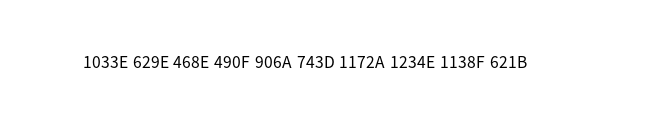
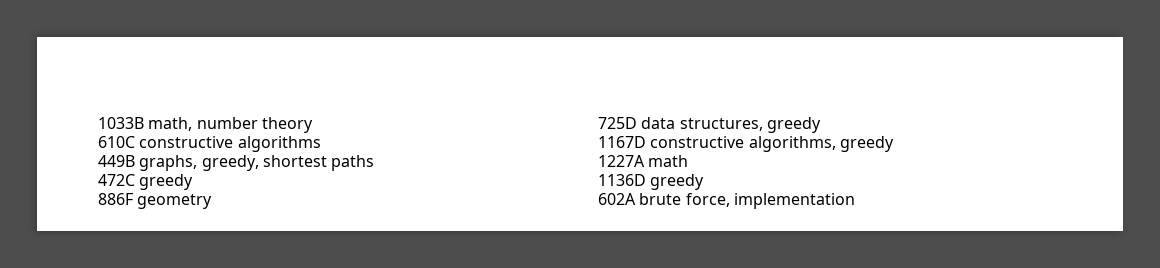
[83,56,527,68] 1033E 629E 468E 490F 906A 743D 1172A 1234E 1138F 621B -> [98,117,313,133] [98,136,321,152] [98,155,375,171] [98,174,194,190] [98,193,213,209] [598,117,821,133] [598,136,894,152] [598,155,689,167] [598,174,705,190] [598,193,855,209] 1033B math, number theory // 610C constructive algorithms // 449B graphs, greedy, shortest paths // 472C greedy // 886F geometry // 725D data structures, greedy // 1167D constructive algorithms, greedy // 1227A math // 1136D greedy // 602A brute force, implementation

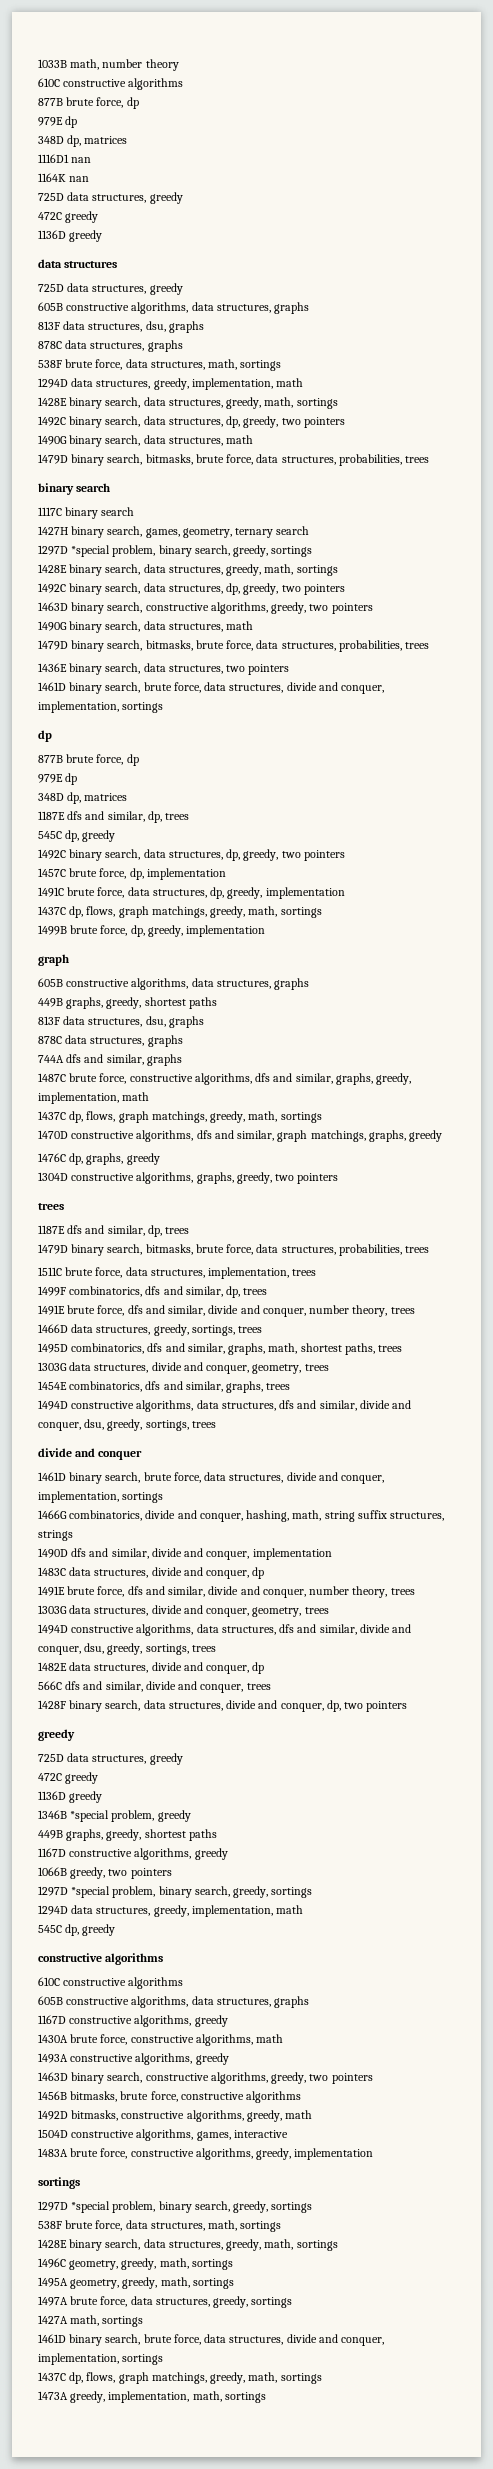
[98,155,375,171] [98,174,194,190] [98,193,213,209] [598,117,821,133] [598,136,894,152] [598,155,689,167] [598,174,705,190] [598,193,855,209] // 449B graphs, greedy, shortest paths // 472C greedy // 886F geometry // 725D data structures, greedy // 1167D constructive algorithms, greedy // 1227A math // 1136D greedy // 602A brute force, implementation -> [38,97,139,109] [38,116,78,128] [38,135,128,147] [38,154,92,163] [38,173,90,182] [38,192,183,204] [38,211,99,223] [38,230,103,242] [38,259,118,268] [38,283,183,295] [38,302,310,314] [38,321,204,333] [38,340,183,352] [38,359,282,371] [38,378,304,390] [38,397,338,409] [38,416,345,428] [38,435,254,447] [38,454,430,466] [38,483,111,495] [38,507,135,519] [38,526,310,538] [38,545,313,557] [38,564,338,576] [38,583,345,595] [38,602,373,614] [38,621,254,633] [38,640,430,652] [38,663,290,675] [38,682,385,694] [38,701,164,713] [38,730,52,742] [38,754,139,766] [38,773,78,785] [38,792,128,804] [38,811,190,823] [38,830,116,842] [38,849,345,861] [38,868,226,880] [38,887,345,899] [38,906,322,918] [38,925,266,937] [38,954,69,966] [38,978,310,990] [38,997,217,1009] [38,1016,204,1028] [38,1035,183,1047] [38,1054,182,1066] [38,1073,412,1085] [38,1092,150,1104] [38,1111,322,1123] [38,1130,443,1142] [38,1153,160,1165] [38,1172,339,1184] [38,1203,64,1210] [38,1225,190,1237] [38,1244,430,1256] [38,1267,317,1279] [38,1286,268,1298] [38,1305,415,1317] [38,1324,263,1336] [38,1343,403,1355] [38,1362,329,1374] [38,1381,291,1393] [38,1400,412,1412] [38,1419,216,1431] [38,1448,143,1460] [38,1472,385,1484] [38,1491,164,1503] [38,1510,445,1522] [38,1530,73,1541] [38,1548,332,1560] [38,1567,265,1579] [38,1586,415,1598] [38,1605,329,1617] [38,1624,412,1636] [38,1643,216,1655] [38,1662,265,1674] [38,1681,271,1693] [38,1700,408,1712] [38,1729,75,1741] [38,1753,183,1765] [38,1772,99,1784] [38,1791,103,1803] [38,1810,191,1822] [38,1829,217,1841] [38,1848,228,1860] [38,1867,172,1879] [38,1886,313,1898] [38,1905,304,1917] [38,1924,116,1936] [38,1953,164,1965] [38,1977,184,1989] [38,1996,310,2008] [38,2015,228,2027] [38,2034,284,2046] [38,2053,229,2065] [38,2072,373,2084] [38,2091,302,2103] [38,2110,313,2122] [38,2129,288,2141] [38,2148,374,2160] [38,2177,80,2189] [38,2201,313,2213] [38,2220,282,2232] [38,2239,338,2251] [38,2258,233,2270] [38,2277,234,2289] [38,2296,293,2308] [38,2315,144,2327] [38,2334,385,2346] [38,2353,164,2365] [38,2372,322,2384] [38,2391,266,2403] // 877B brute force, dp // 979E dp // 348D dp, matrices // 1116D1 nan // 1164K nan // 725D data structures, greedy // 472C greedy // 1136D greedy // data structures // 725D data structures, greedy // 605B constructive algorithms, data structures, graphs // 813F data structures, dsu, graphs // 878C data structures, graphs // 538F brute force, data structures, math, sortings // 1294D data structures, greedy, implementation, math // 1428E binary search, data structures, greedy, math, sortings // 1492C binary search, data structures, dp, greedy, two pointers // 1490G binary search, data structures, math // 1479D binary search, bitmasks, brute force, data structures, probabilities, trees // binary search // 1117C binary search // 1427H binary search, games, geometry, ternary search // 1297D *special problem, binary search, greedy, sortings // 1428E binary search, data structures, greedy, math, sortings // 1492C binary search, data structures, dp, greedy, two pointers // 1463D binary search, constructive algorithms, greedy, two pointers // 1490G binary search, data structures, math // 1479D binary search, bitmasks, brute force, data structures, probabilities, trees // 1436E binary search, data structures, two pointers // 1461D binary search, brute force, data structures, divide and conquer, implementation, sortings // dp // 877B brute force, dp // 979E dp // 348D dp, matrices // 1187E dfs and similar, dp, trees // 545C dp, greedy // 1492C binary search, data structures, dp, greedy, two pointers // 1457C brute force, dp, implementation // 1491C brute force, data structures, dp, greedy, implementation // 1437C dp, flows, graph matchings, greedy, math, sortings // 1499B brute force, dp, greedy, implementation // graph // 605B constructive algorithms, data structures, graphs // 449B graphs, greedy, shortest paths // 813F data structures, dsu, graphs // 878C data structures, graphs // 744A dfs and similar, graphs // 1487C brute force, constructive algorithms, dfs and similar, graphs, greedy, implementation, math // 1437C dp, flows, graph matchings, greedy, math, sortings // 1470D constructive algorithms, dfs and similar, graph matchings, graphs, greedy // 1476C dp, graphs, greedy // 1304D constructive algorithms, graphs, greedy, two pointers // trees // 1187E dfs and similar, dp, trees // 1479D binary search, bitmasks, brute force, data structures, probabilities, trees // 1511C brute force, data structures, implementation, trees // 1499F combinatorics, dfs and similar, dp, trees // 1491E brute force, dfs and similar, divide and conquer, number theory, trees // 1466D data structures, greedy, sortings, trees // 1495D combinatorics, dfs and similar, graphs, math, shortest paths, trees // 1303G data structures, divide and conquer, geometry, trees // 1454E combinatorics, dfs and similar, graphs, trees // 1494D constructive algorithms, data structures, dfs and similar, divide and conquer, dsu, greedy, sortings, trees // divide and conquer // 1461D binary search, brute force, data structures, divide and conquer, implementation, sortings // 1466G combinatorics, divide and conquer, hashing, math, string suffix structures, strings // 1490D dfs and similar, divide and conquer, implementation // 1483C data structures, divide and conquer, dp // 1491E brute force, dfs and similar, divide and conquer, number theory, trees // 1303G data structures, divide and conquer, geometry, trees // 1494D constructive algorithms, data structures, dfs and similar, divide and conquer, dsu, greedy, sortings, trees // 1482E data structures, divide and conquer, dp // 566C dfs and similar, divide and conquer, trees // 1428F binary search, data structures, divide and conquer, dp, two pointers // greedy // 725D data structures, greedy // 472C greedy // 1136D greedy // 1346B *special problem, greedy // 449B graphs, greedy, shortest paths // 1167D constructive algorithms, greedy // 1066B greedy, two pointers // 1297D *special problem, binary search, greedy, sortings // 1294D data structures, greedy, implementation, math // 545C dp, greedy // constructive algorithms // 610C constructive algorithms // 605B constructive algorithms, data structures, graphs // 1167D constructive algorithms, greedy // 1430A brute force, constructive algorithms, math // 1493A constructive algorithms, greedy // 1463D binary search, constructive algorithms, greedy, two pointers // 1456B bitmasks, brute force, constructive algorithms // 1492D bitmasks, constructive algorithms, greedy, math // 1504D constructive algorithms, games, interactive // 1483A brute force, constructive algorithms, greedy, implementation // sortings // 1297D *special problem, binary search, greedy, sortings // 538F brute force, data structures, math, sortings // 1428E binary search, data structures, greedy, math, sortings // 1496C geometry, greedy, math, sortings // 1495A geometry, greedy, math, sortings // 1497A brute force, data structures, greedy, sortings // 1427A math, sortings // 1461D binary search, brute force, data structures, divide and conquer, implementation, sortings // 1437C dp, flows, graph matchings, greedy, math, sortings // 1473A greedy, implementation, math, sortings

